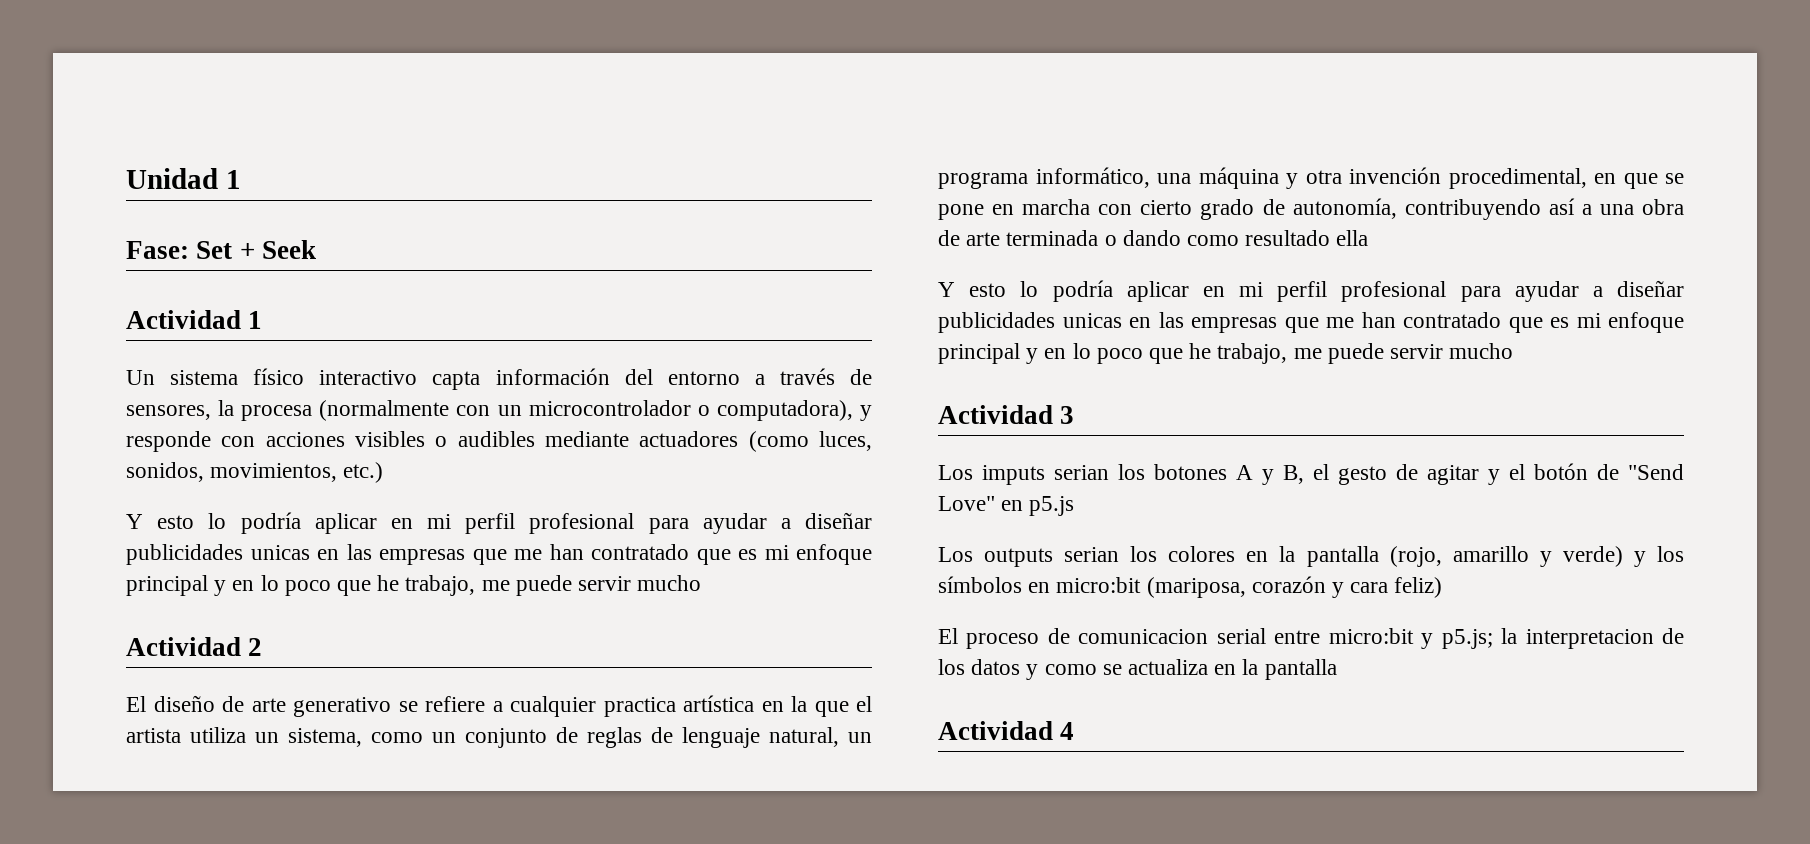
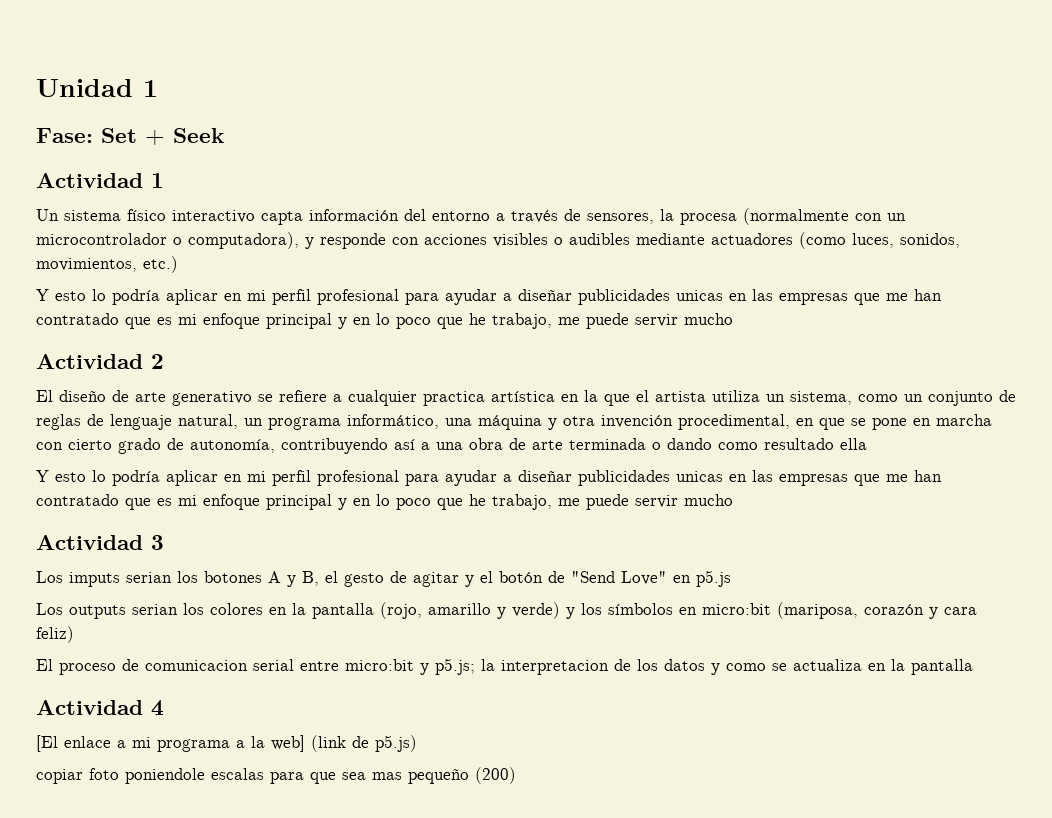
(1075, 731) none -> [36,735,417,752] [36,767,516,784] // [El enlace a mi programa a la web] (link de p5.js) // copiar foto poniendole escalas para que sea mas pequeño (200)

